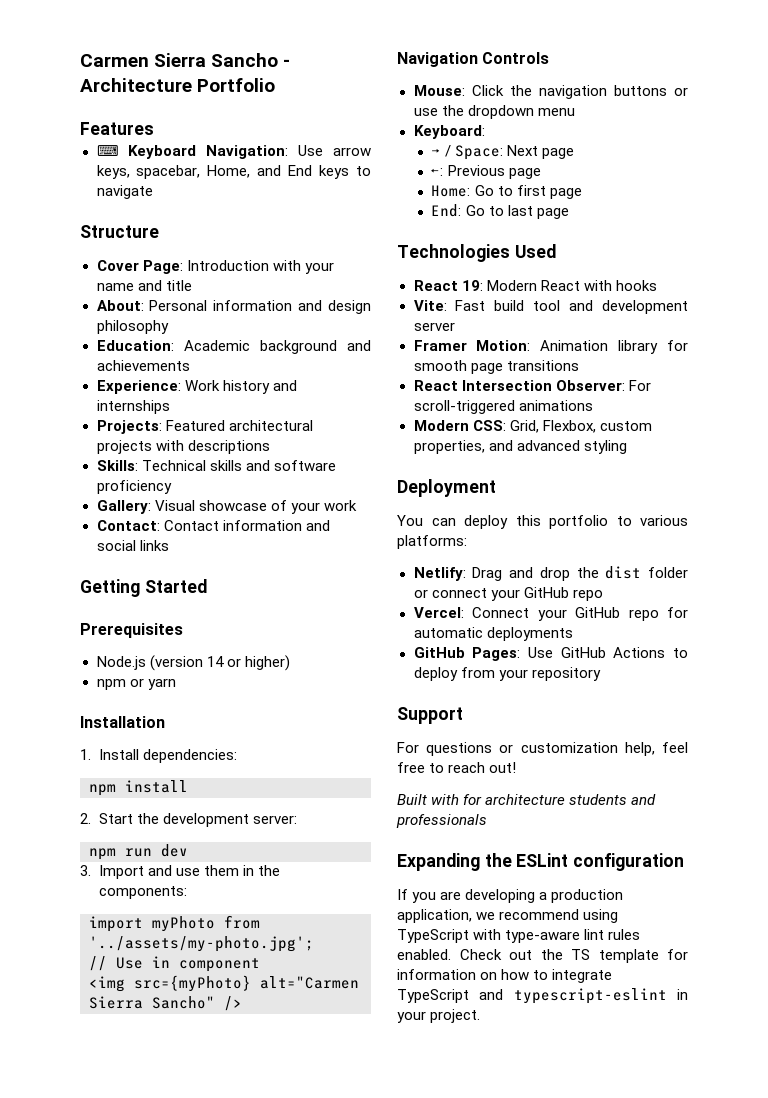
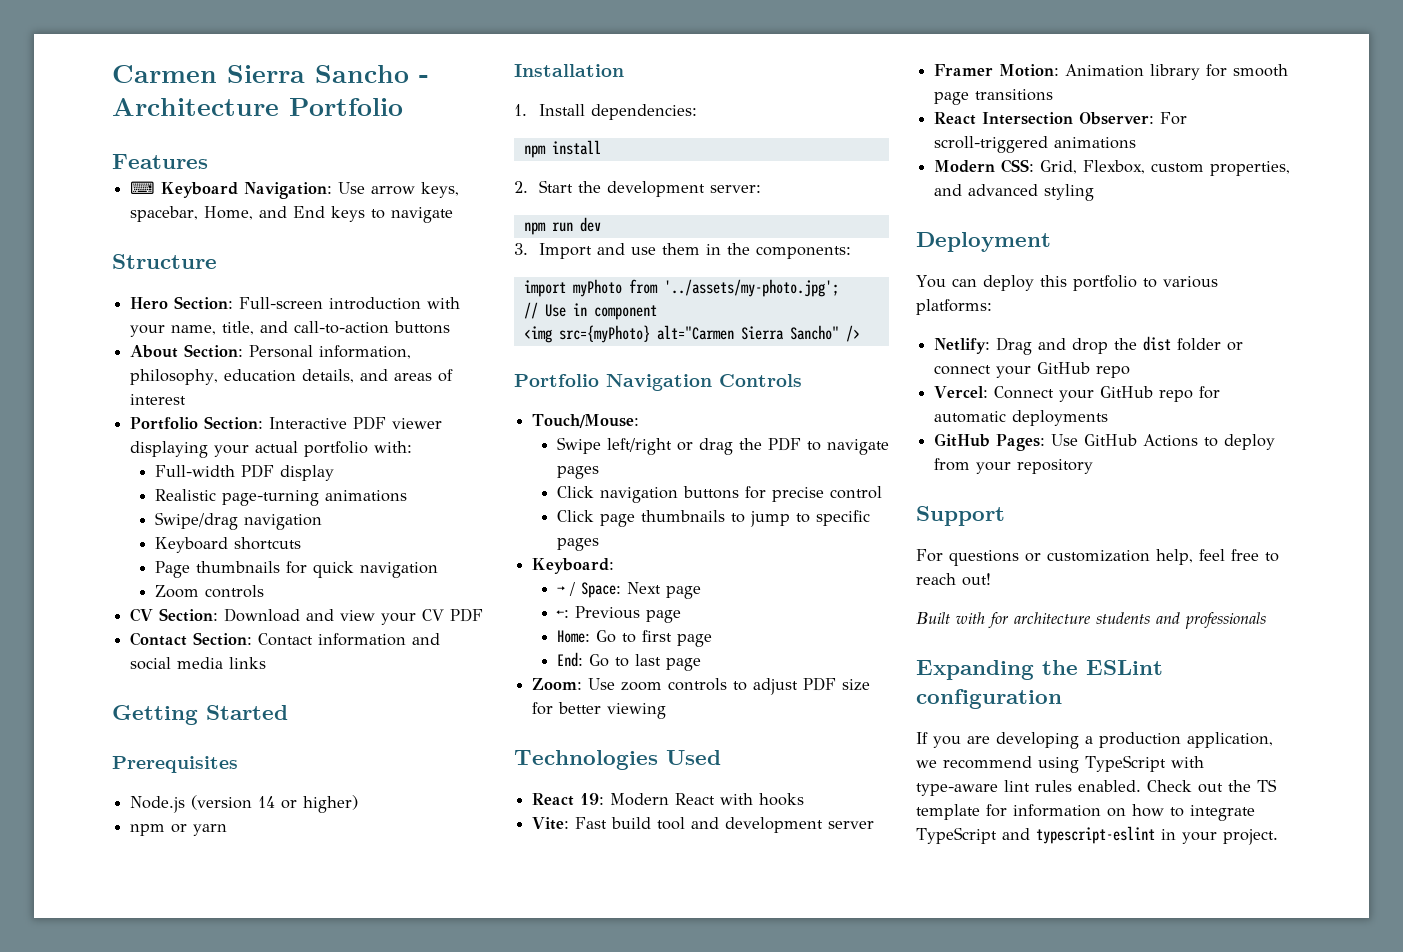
[96,260,334,274] [96,280,192,291] [96,300,371,314] [96,320,169,334] [96,340,372,354] [96,360,190,371] [96,380,297,394] [96,400,170,414] [96,420,313,434] [96,440,270,454] [96,460,336,471] [96,480,172,494] [96,500,357,514] [96,520,160,531] Cover Page: Introduction with your name and title // About: Personal information and design philosophy // Education: Academic background and achievements // Experience: Work history and internships // Projects: Featured architectural projects with descriptions // Skills: Technical skills and software proficiency // Gallery: Visual showcase of your work // Contact: -> [130,296,461,310] [130,321,451,337] [130,344,412,359] [130,369,454,385] [130,394,187,405] [130,416,443,430] [130,441,413,458] [154,464,334,481] [154,489,407,506] [154,512,322,530] [154,537,301,553] [154,561,438,578] [154,585,264,598] [130,608,484,625] [130,632,253,646] Hero Section: Full-screen introduction with your name, title, and call-to-action buttons // About Section: Personal information, philosophy, education details, and areas of interest // Portfolio Section: Interactive PDF viewer displaying your actual portfolio with: // Full-width PDF display // Realistic page-turning animations // Swipe/drag navigation // Keyboard shortcuts // Page thumbnails for quick navigation // Zoom controls // CV Section: Download and view your CV PDF // Contact Section:
(136, 545) none -> [177,657,224,669] media
(242, 1003) none -> [514,374,599,387] Portfolio
[413,85,688,99] [413,105,575,119] Mouse: Click the navigation buttons or use the dropdown menu -> [532,414,640,428] [556,437,889,455] [556,466,599,479] [556,486,882,503] [556,510,870,527] [556,538,599,551] Touch/Mouse: // Swipe left/right or drag the PDF to navigate pages // Click navigation buttons for precise control // Click page thumbnails to jump to specific pages
(569, 213) none -> [532,677,871,695] [532,702,667,719] // Zoom: Use zoom controls to adjust PDF size for better viewing

